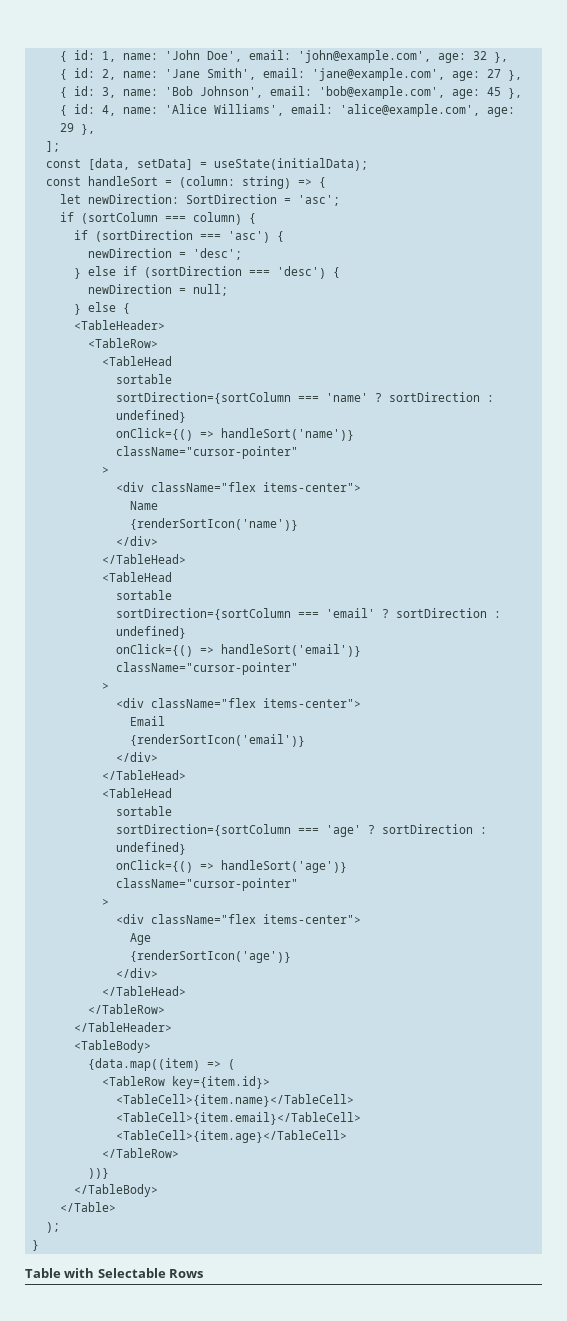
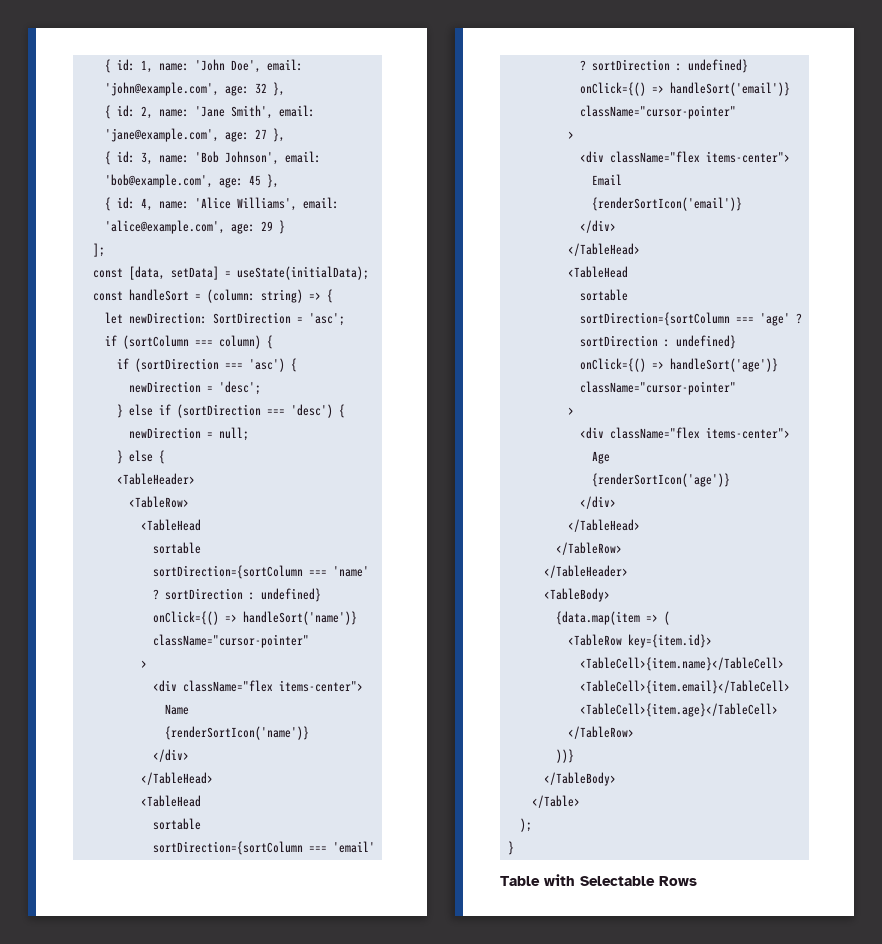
[80,124,95,135] }, -> [278,220,285,234] }
[87,1058,200,1071] {data.map((item) -> [555,611,640,625] {data.map(item

